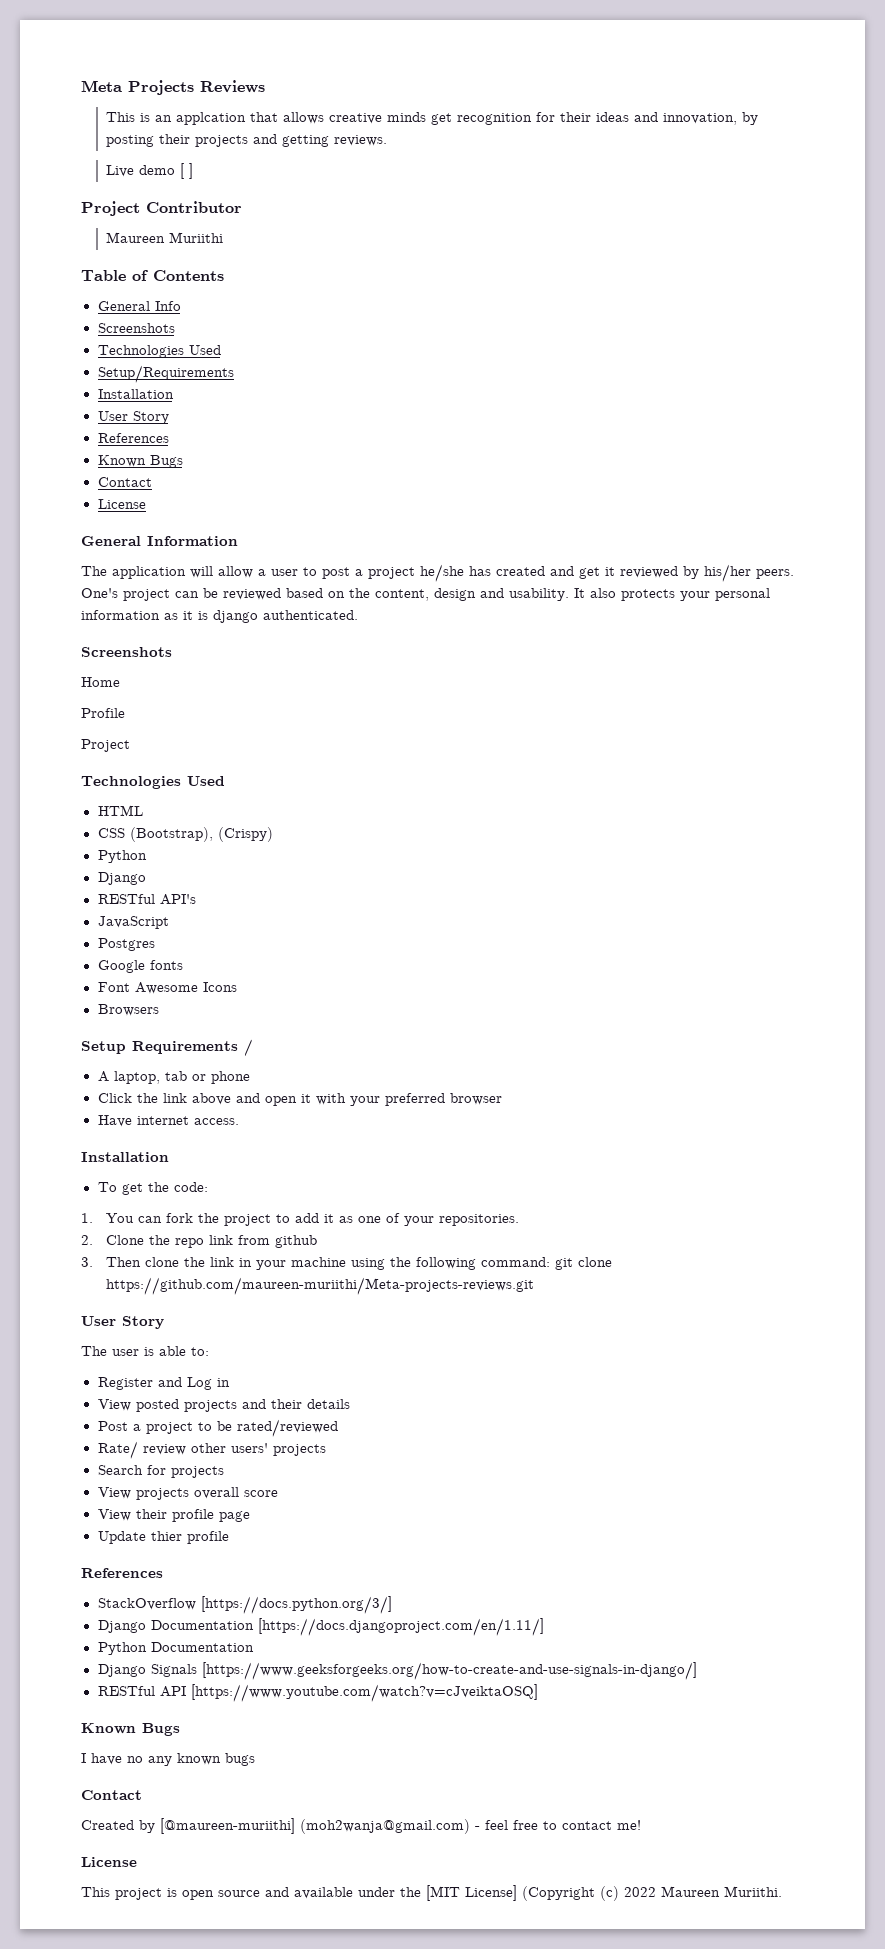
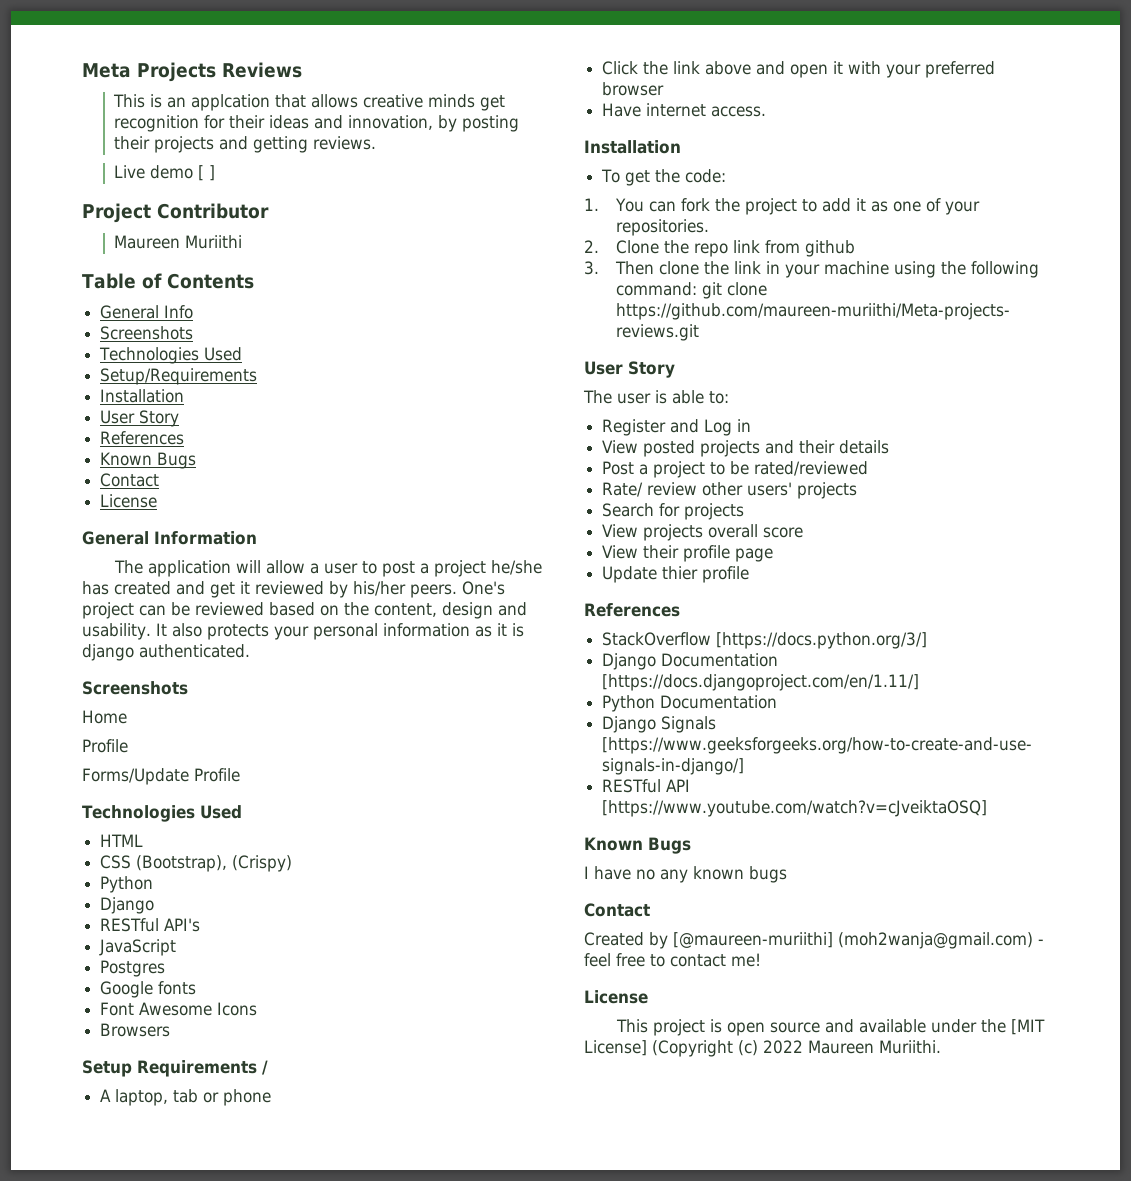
[81,739,130,752] Project -> [82,768,240,785] Forms/Update Profile

